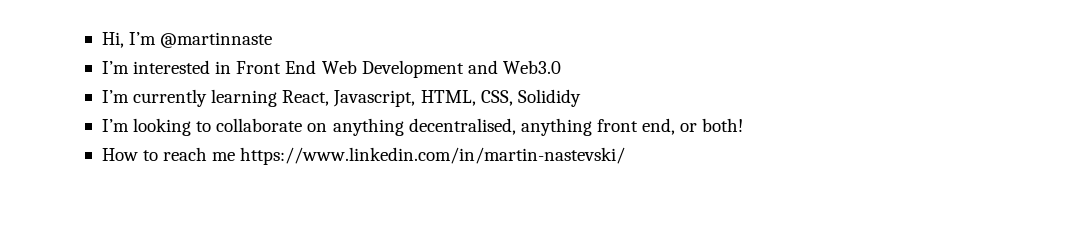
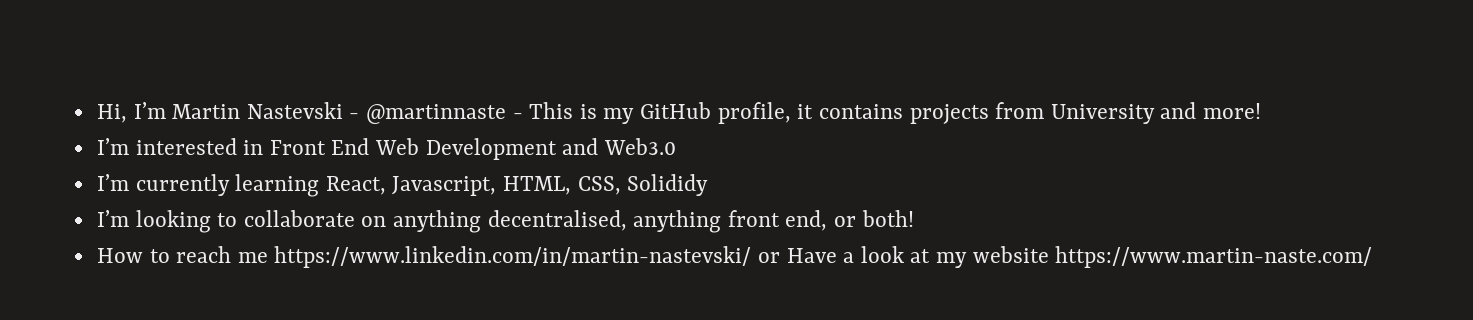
[160,32,273,48] @martinnaste -> [172,102,1262,124] Martin Nastevski - @martinnaste - This is my GitHub profile, it contains projects from University and more!
(626, 156) none -> [758,246,1373,268] or Have a look at my website https://www.martin-naste.com/

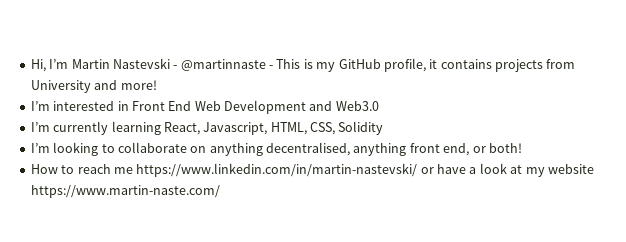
[627,174,709,196] Solididy -> [338,121,384,135] Solidity
[786,248,837,263] Have -> [437,164,466,174] have

